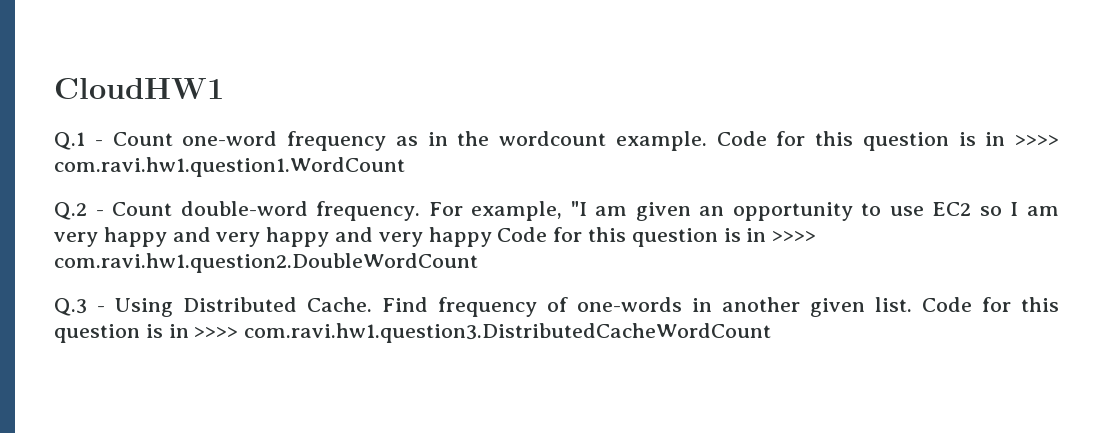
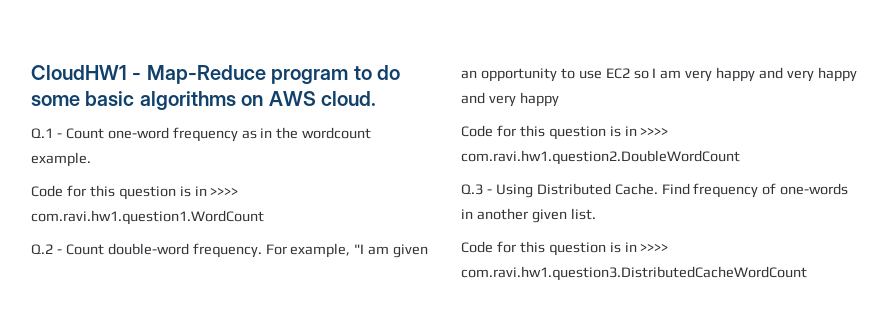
(224, 88) none -> [132,65,400,84] [31,91,376,110] - Map-Reduce program to do some basic algorithms on AWS cloud.
(707, 141) none -> (91, 159) //
(492, 237) none -> (559, 99) //
(912, 304) none -> (596, 214) //

